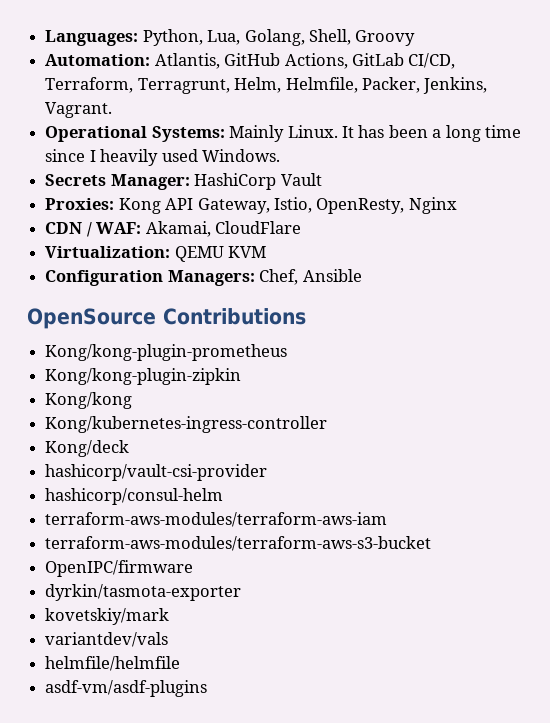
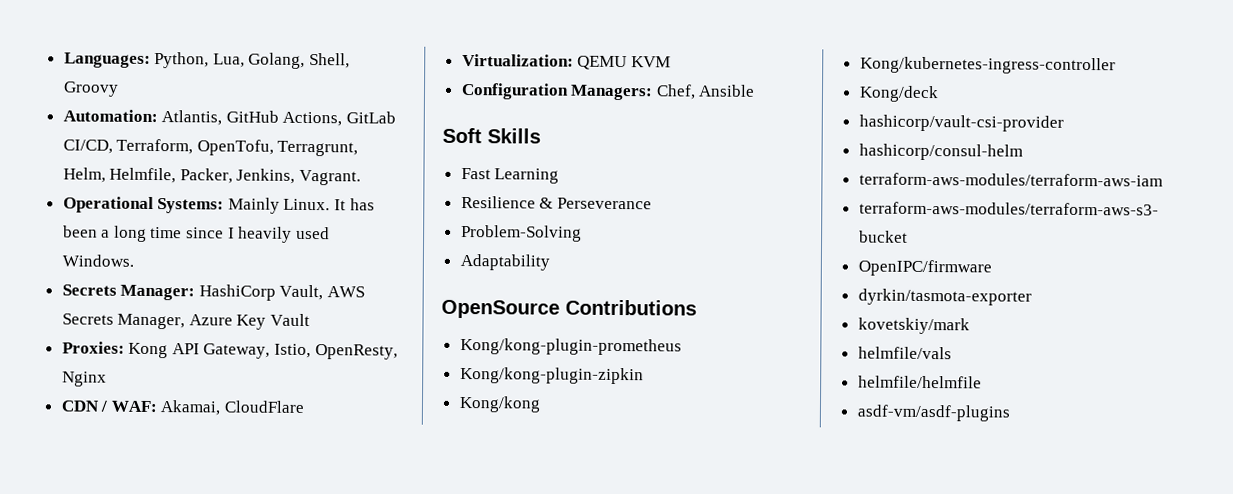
(134, 85) none -> [196,139,274,156] OpenTofu,
(277, 181) none -> [279,284,366,301] [61,313,267,330] Vault, AWS Secrets Manager, Azure Key
(362, 275) none -> [442,127,541,144] [460,167,560,184] [460,195,652,210] [460,224,582,242] [459,253,550,271] // Soft Skills // Fast Learning // Resilience & Perseverance // Problem-Solving // Adaptability
[45,632,169,647] variantdev/vals -> [857,346,952,360] helmfile/vals

